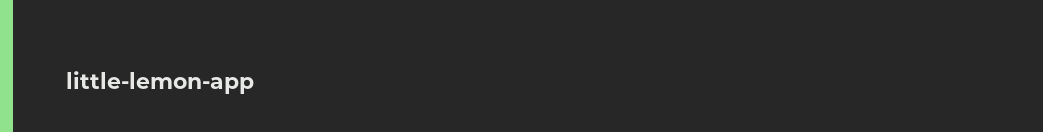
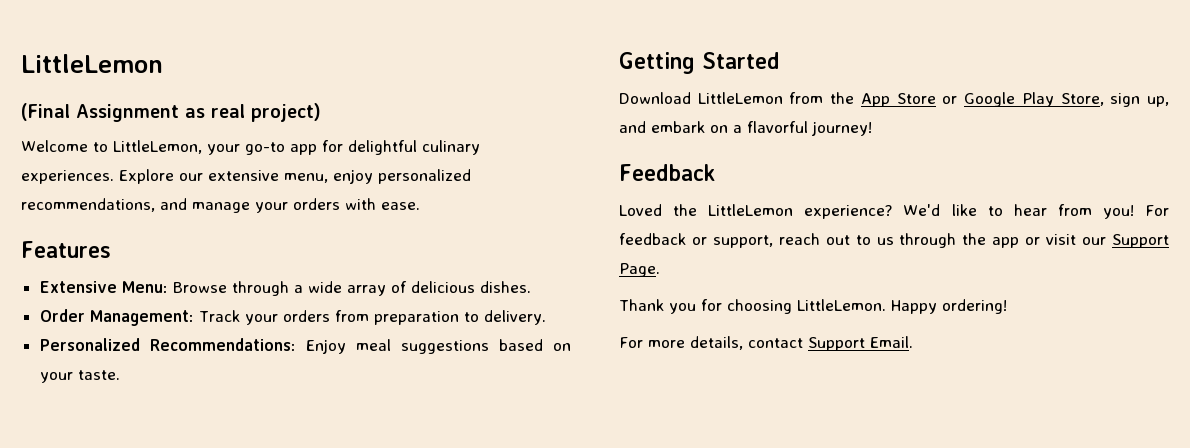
[66,71,254,94] little-lemon-app -> [21,54,163,73] [21,103,321,122] [21,140,480,155] [21,169,471,184] [21,198,420,213] [21,241,111,258] [39,281,531,296] [39,309,546,326] [39,338,571,354] [39,370,120,383] [619,52,780,74] [619,92,1169,107] [619,121,872,136] [619,164,715,181] [619,204,1169,219] [619,233,1169,248] [619,263,660,277] [619,299,1007,314] [619,336,913,351] LittleLemon // (Final Assignment as real project) // Welcome to LittleLemon, your go-to app for delightful culinary experiences. Explore our extensive menu, enjoy personalized recommendations, and manage your orders with ease. // Features // Extensive Menu: Browse through a wide array of delicious dishes. // Order Management: Track your orders from preparation to delivery. // Personalized Recommendations: Enjoy meal suggestions based on your taste. // Getting Started // Download LittleLemon from the App Store or Google Play Store, sign up, and embark on a flavorful journey! // Feedback // Loved the LittleLemon experience? We'd like to hear from you! For feedback or support, reach out to us through the app or visit our Support Page. // Thank you for choosing LittleLemon. Happy ordering! // For more details, contact Support Email.

